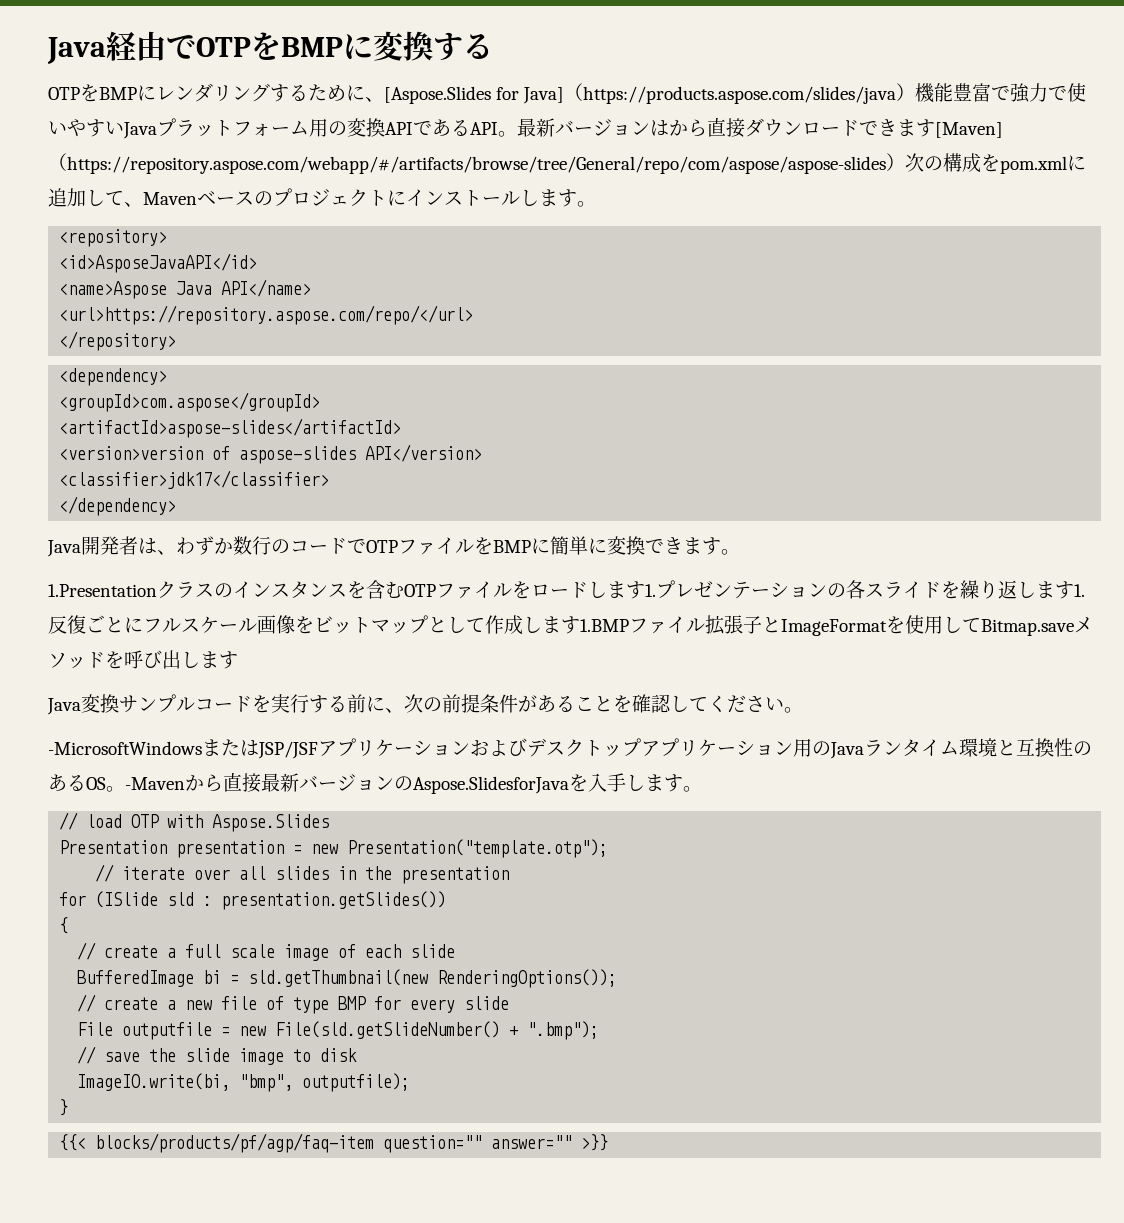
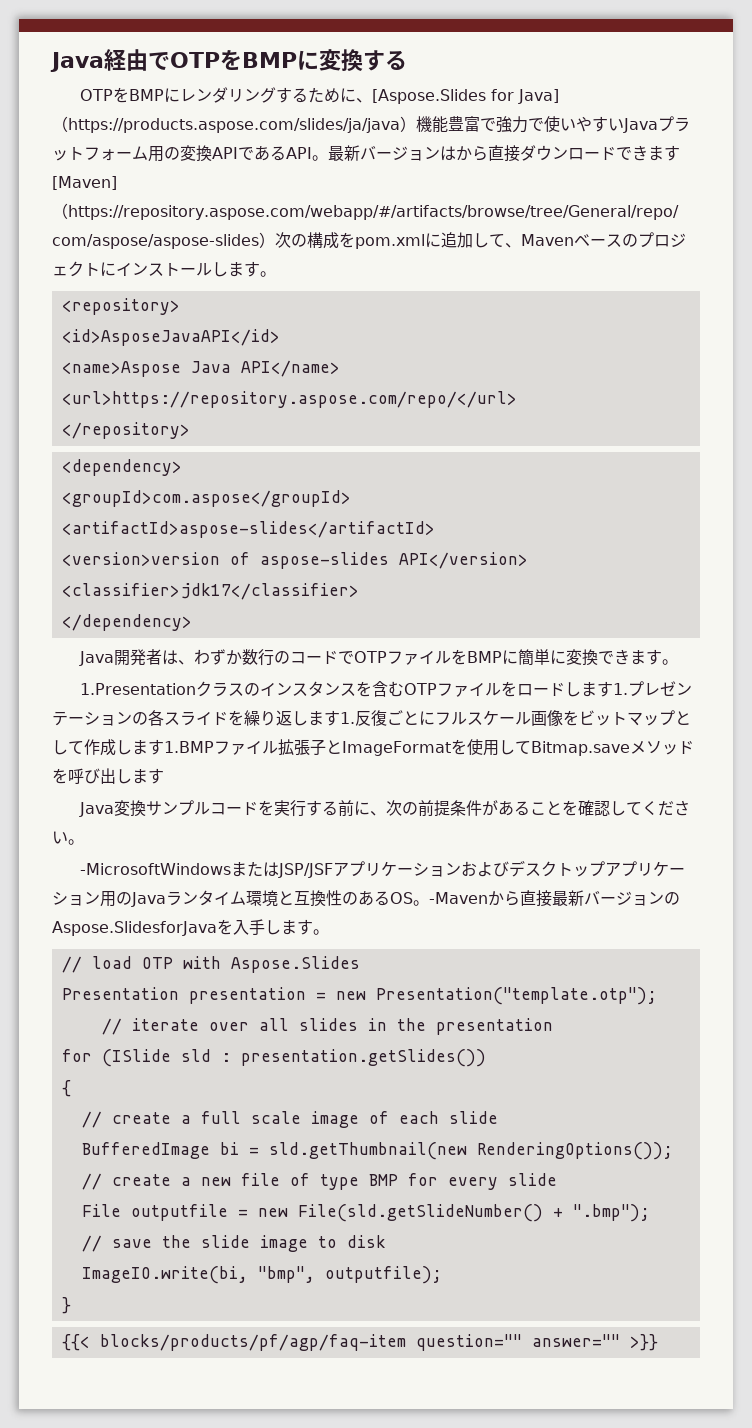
[583,86,897,104] https://products.aspose.com/slides/java -> [68,118,400,133] https://products.aspose.com/slides/ja/java

